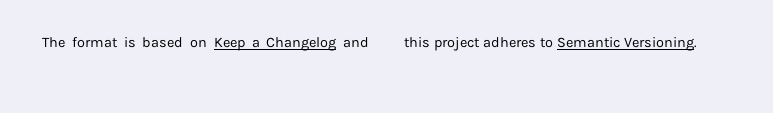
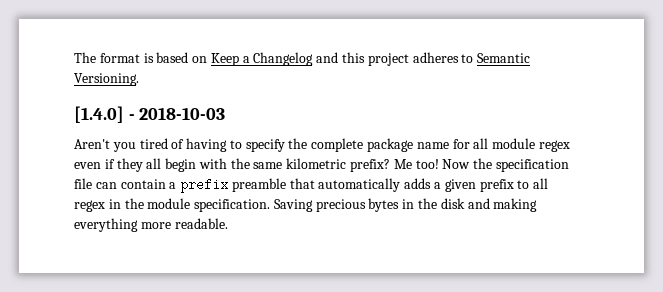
(697, 44) none -> [74,106,226,123] [74,138,570,152] [74,158,569,172] [74,178,549,193] [74,198,538,212] [74,218,228,232] // [1.4.0] - 2018-10-03 // Aren't you tired of having to specify the complete package name for all module regex even if they all begin with the same kilometric prefix? Me too! Now the specification file can contain a prefix preamble that automatically adds a given prefix to all regex in the module specification. Saving precious bytes in the disk and making everything more readable.

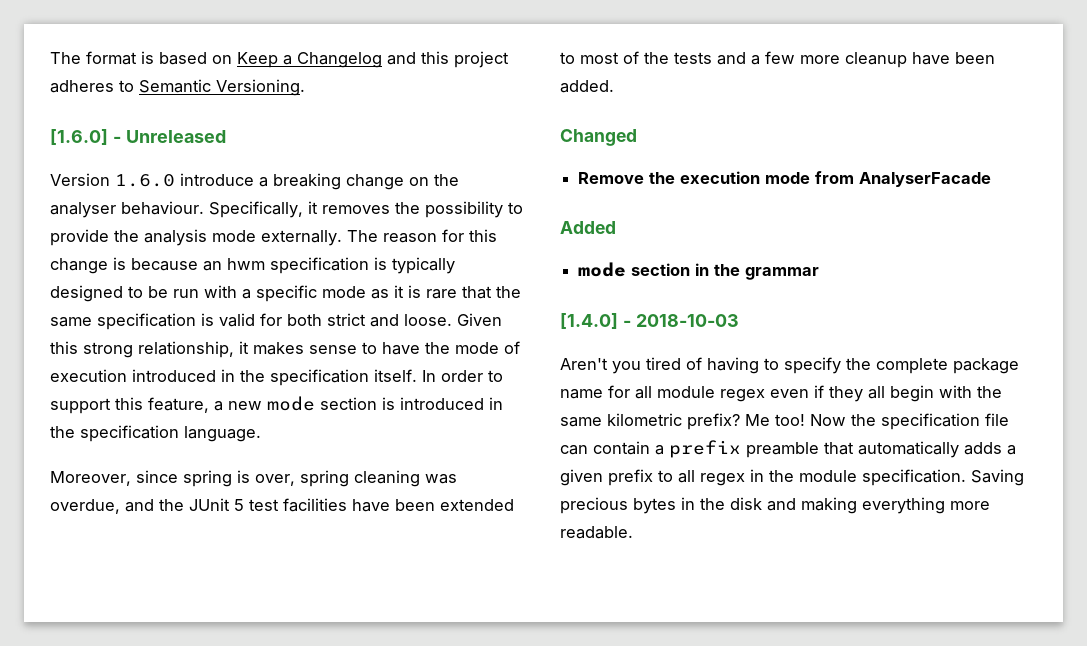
(139, 79) none -> [50,129,226,146] [50,173,459,190] [50,201,523,218] [50,229,497,246] [50,257,455,274] [50,285,521,302] [50,313,502,330] [50,341,520,358] [50,369,503,386] [50,396,503,414] [50,425,261,442] [50,470,457,487] [50,498,514,514] [560,51,995,68] [560,80,614,93] [560,129,637,146] [578,171,992,187] [560,221,616,234] [578,262,820,280] // [1.6.0] - Unreleased // Version 1.6.0 introduce a breaking change on the analyser behaviour. Specifically, it removes the possibility to provide the analysis mode externally. The reason for this change is because an hwm specification is typically designed to be run with a specific mode as it is rare that the same specification is valid for both strict and loose. Given this strong relationship, it makes sense to have the mode of execution introduced in the specification itself. In order to support this feature, a new mode section is introduced in the specification language. // Moreover, since spring is over, spring cleaning was overdue, and the JUnit 5 test facilities have been extended to most of the tests and a few more cleanup have been added. // Changed // Remove the execution mode from AnalyserFacade // Added // mode section in the grammar

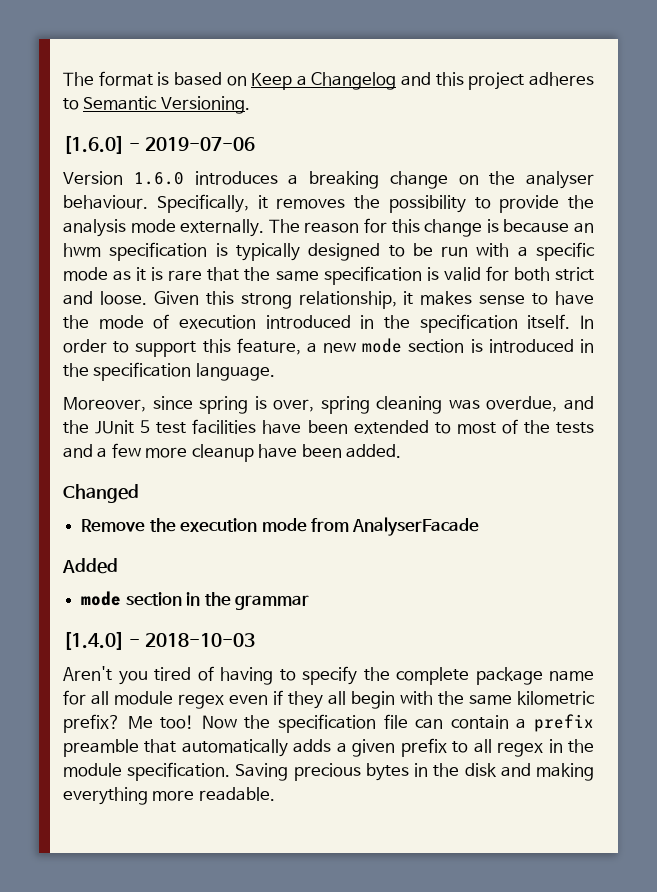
[125,130,226,143] Unreleased -> [145,137,256,151] 2019-07-06
[180,173,254,186] introduce -> [194,171,278,185] introduces

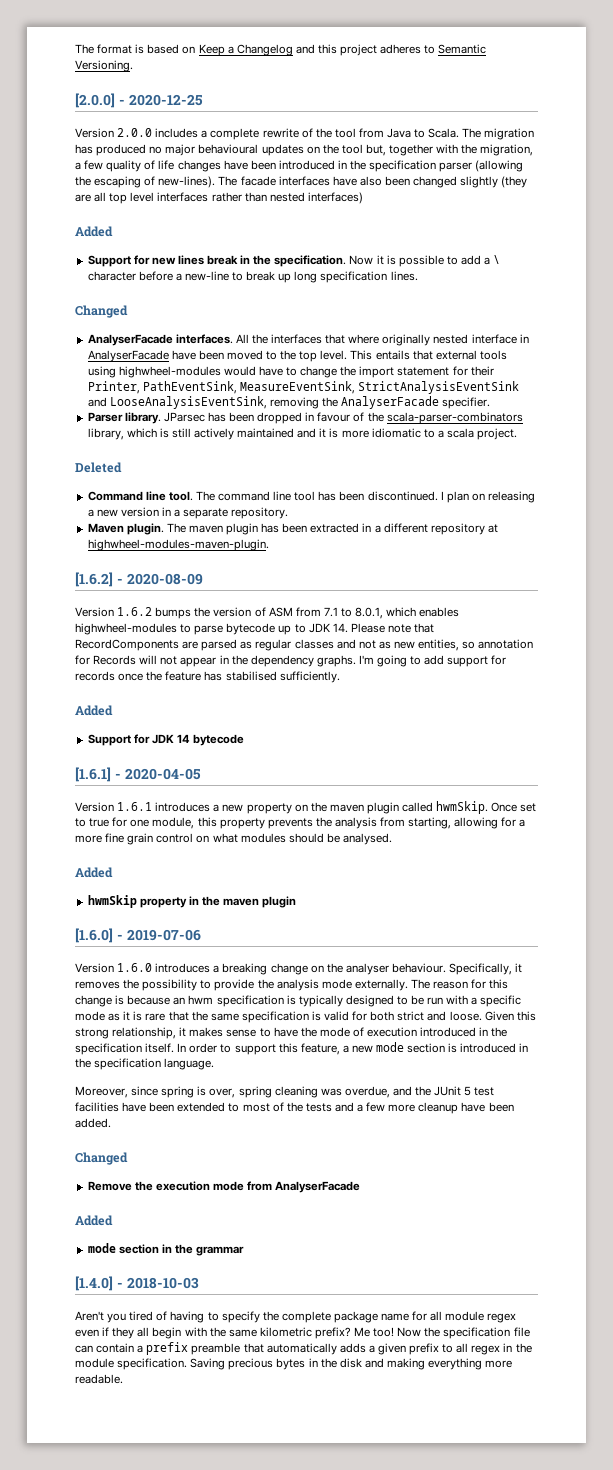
(250, 105) none -> [75,93,203,108] [75,128,535,140] [75,144,534,156] [75,160,524,172] [75,176,528,188] [75,192,363,204] [75,226,113,237] [87,255,501,267] [87,271,418,283] [75,305,128,318] [87,334,529,346] [87,350,507,362] [87,366,494,378] [87,381,519,394] [87,396,491,409] [87,412,523,424] [87,428,518,440] [75,462,122,473] [87,491,536,503] [87,507,289,519] [87,523,498,535] [87,539,269,551] [75,572,203,587] [75,607,460,619] [75,623,435,635] [75,639,534,651] [75,655,507,667] [75,671,340,683] [75,705,113,716] [87,734,245,746] [75,767,201,782] [75,801,537,814] [75,817,526,829] [75,833,392,845] [75,867,113,878] [87,895,297,908] // [2.0.0] - 2020-12-25 // Version 2.0.0 includes a complete rewrite of the tool from Java to Scala. The migration has produced no major behavioural updates on the tool but, together with the migration, a few quality of life changes have been introduced in the specification parser (allowing the escaping of new-lines). The facade interfaces have also been changed slightly (they are all top level interfaces rather than nested interfaces) // Added // Support for new lines break in the specification. Now it is possible to add a \ character before a new-line to break up long specification lines. // Changed // AnalyserFacade interfaces. All the interfaces that where originally nested interface in AnalyserFacade have been moved to the top level. This entails that external tools using highwheel-modules would have to change the import statement for their Printer, PathEventSink, MeasureEventSink, StrictAnalysisEventSink and LooseAnalysisEventSink, removing the AnalyserFacade specifier. // Parser library. JParsec has been dropped in favour of the scala-parser-combinators library, which is still actively maintained and it is more idiomatic to a scala project. // Deleted // Command line tool. The command line tool has been discontinued. I plan on releasing a new version in a separate repository. // Maven plugin. The maven plugin has been extracted in a different repository at highwheel-modules-maven-plugin. // [1.6.2] - 2020-08-09 // Version 1.6.2 bumps the version of ASM from 7.1 to 8.0.1, which enables highwheel-modules to parse bytecode up to JDK 14. Please note that RecordComponents are parsed as regular classes and not as new entities, so annotation for Records will not appear in the dependency graphs. I'm going to add support for records once the feature has stabilised sufficiently. // Added // Support for JDK 14 bytecode // [1.6.1] - 2020-04-05 // Version 1.6.1 introduces a new property on the maven plugin called hwmSkip. Once set to true for one module, this property prevents the analysis from starting, allowing for a more fine grain control on what modules should be analysed. // Added // hwmSkip property in the maven plugin

